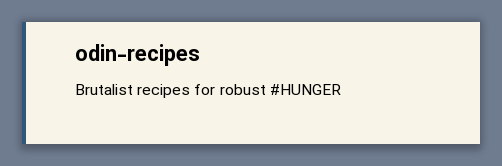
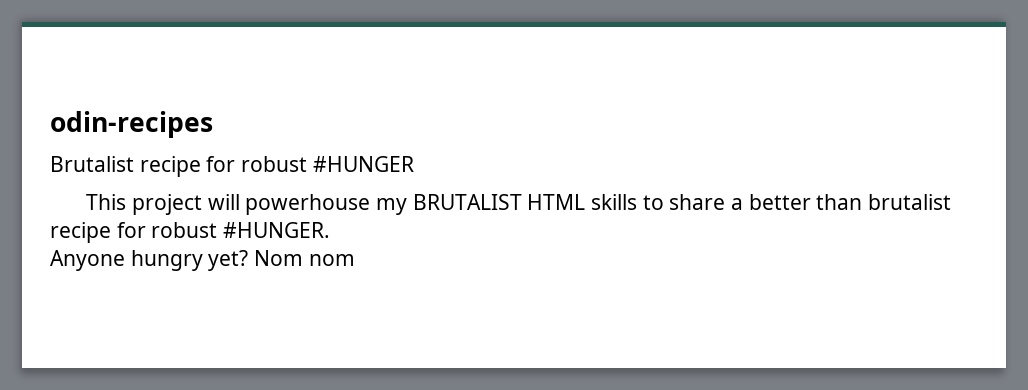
[137,84,191,98] recipes -> [139,156,201,177] recipe
(341, 89) none -> [86,194,952,215] [50,222,331,243] [50,250,355,271] // This project will powerhouse my BRUTALIST HTML skills to share a better than brutalist recipe for robust #HUNGER. // Anyone hungry yet? Nom nom

